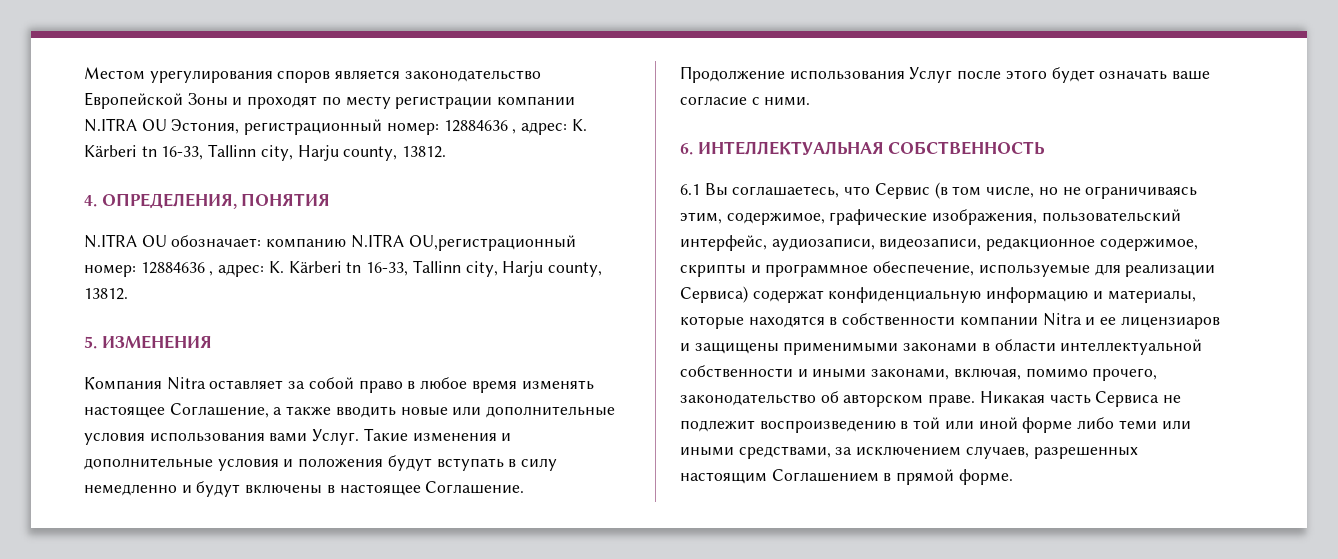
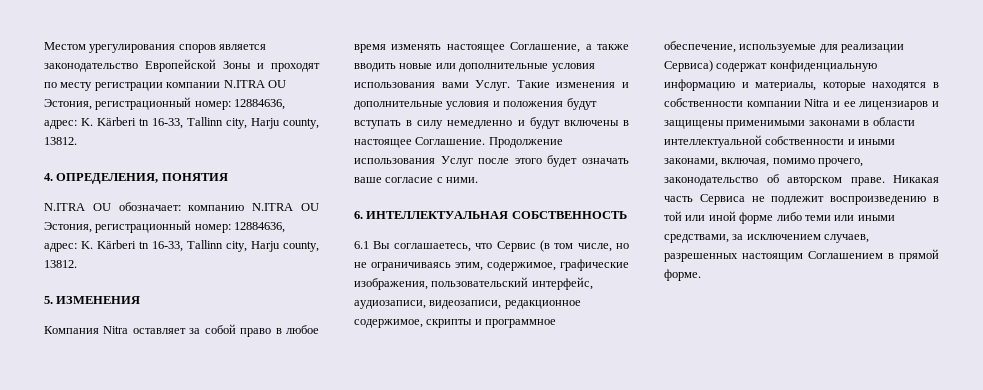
[443,120,517,134] 12884636 , -> [234,99,286,110] 12884636,
[408,235,576,251] [84,262,214,277] OU,регистрационный номер: 12884636 , -> [301,203,319,211] [44,220,286,233] OU Эстония, регистрационный номер: 12884636,

